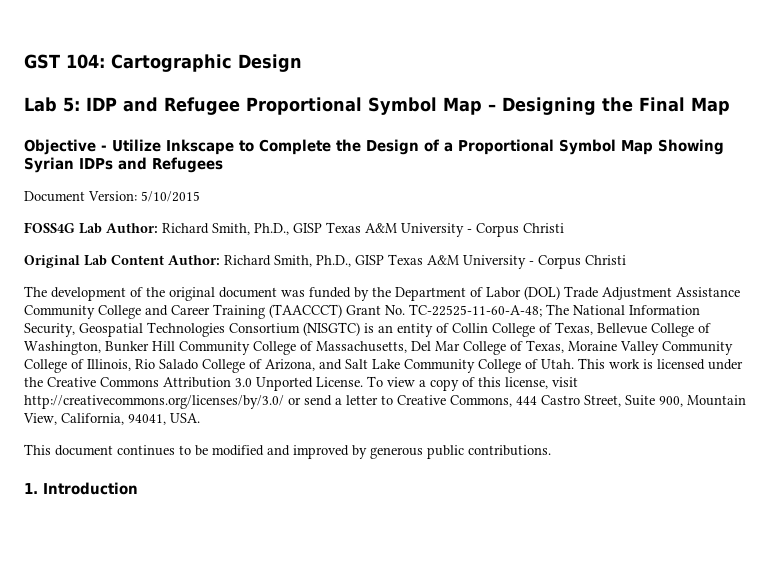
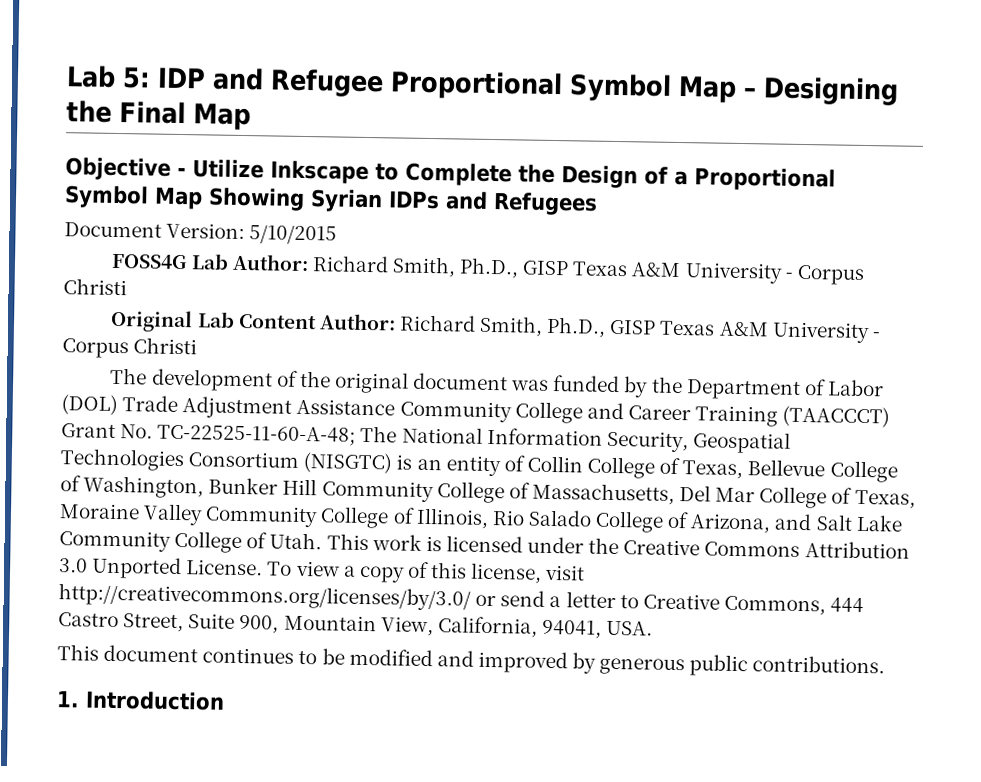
[24,54,302,72] GST 104: Cartographic Design // -> (66, 76) none

